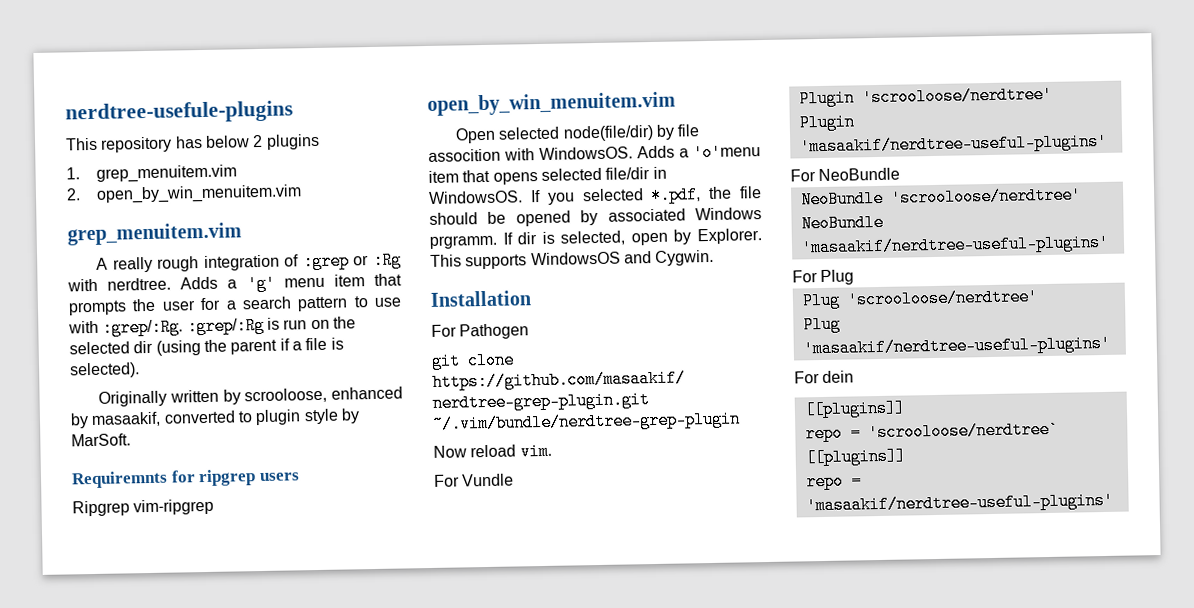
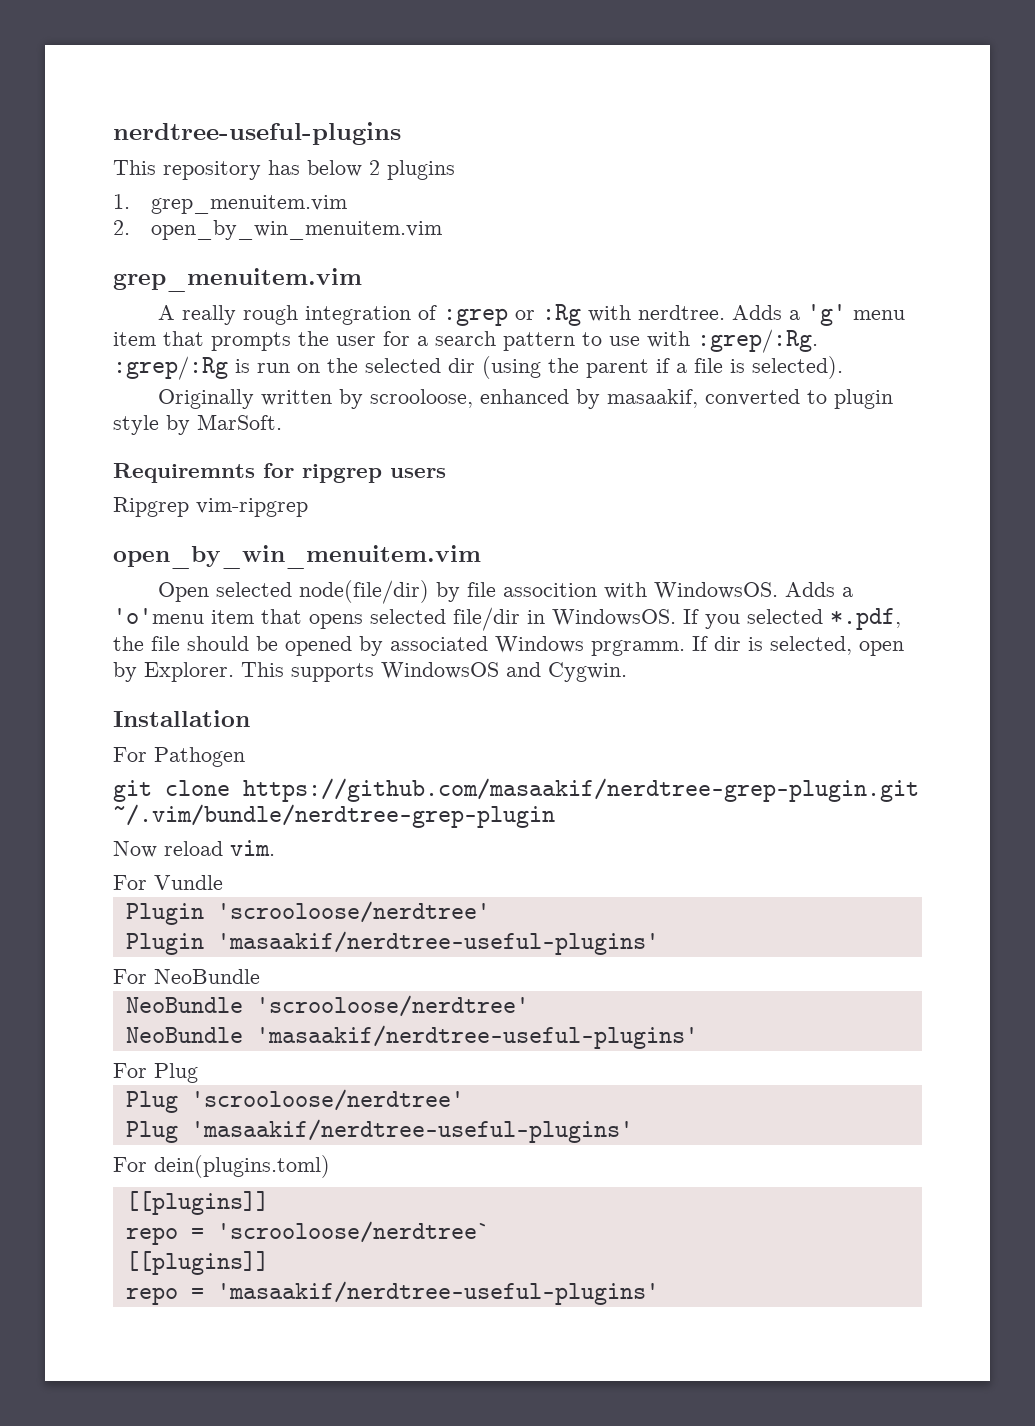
[65,100,293,125] nerdtree-usefule-plugins -> [113,122,401,145] nerdtree-useful-plugins
[822,370,855,383] dein -> [154,1155,330,1178] dein(plugins.toml)

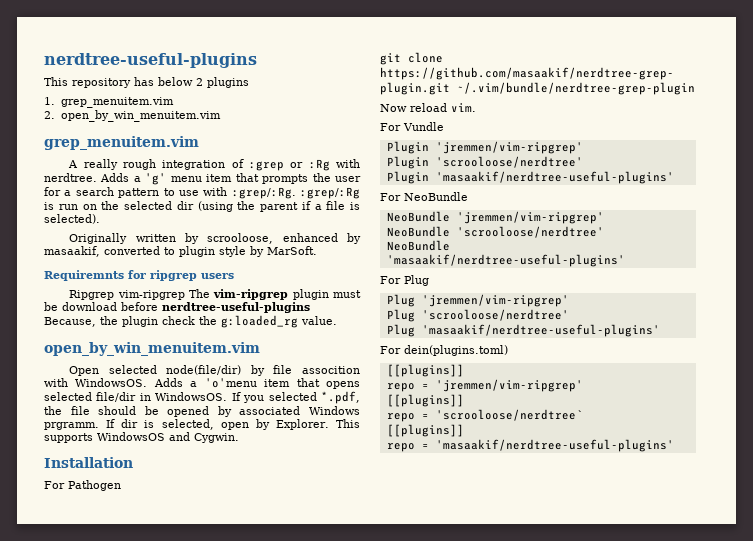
(308, 507) none -> [188,289,361,300] [44,302,310,313] [44,315,337,328] The vim-ripgrep plugin must be download before nerdtree-useful-plugins Because, the plugin check the g:loaded_rg value.
(223, 882) none -> [386,141,583,154] // Plugin 'jremmen/vim-ripgrep'
(260, 976) none -> [386,211,604,224] // NeoBundle 'jremmen/vim-ripgrep'
(198, 1073) none -> [386,294,569,307] // Plug 'jremmen/vim-ripgrep'
(269, 1203) none -> [386,379,583,392] [386,394,464,407] // repo = 'jremmen/vim-ripgrep' // [[plugins]]

